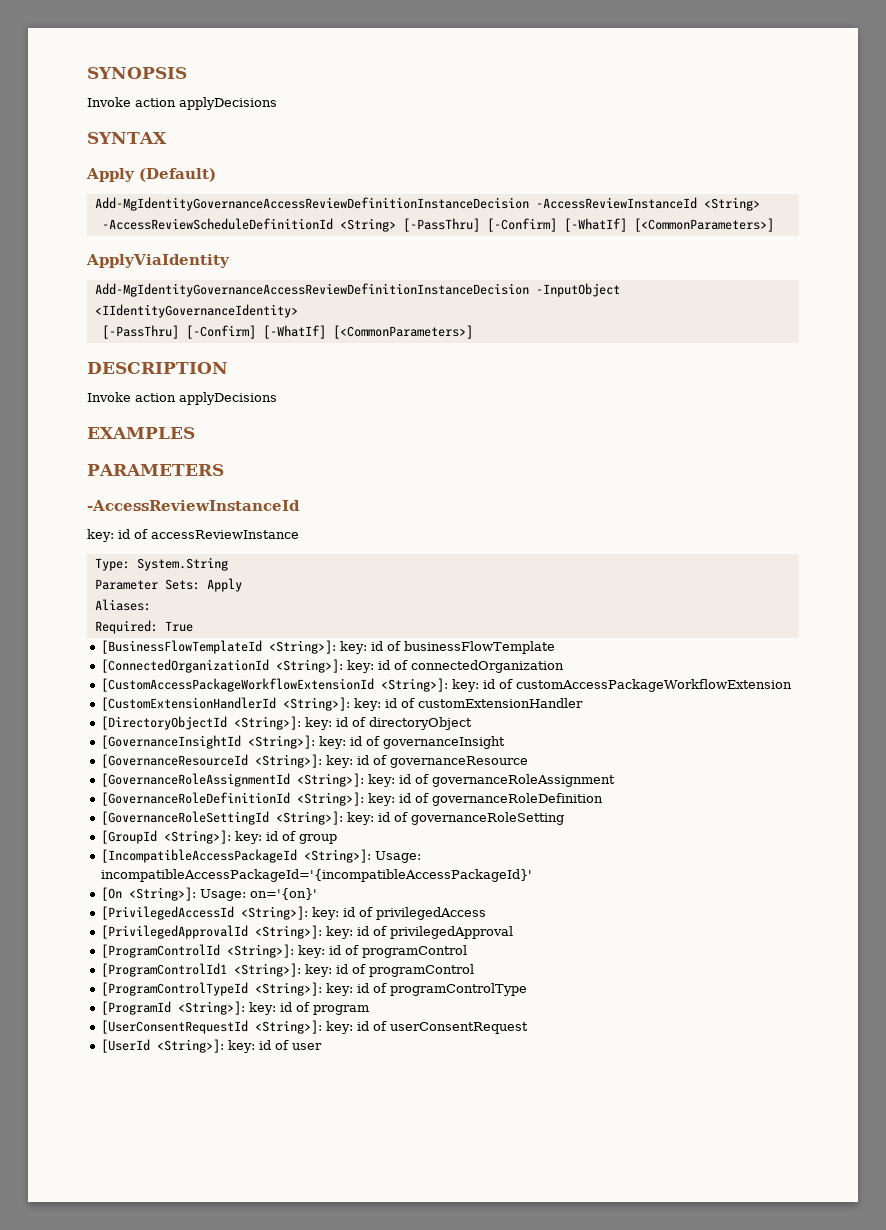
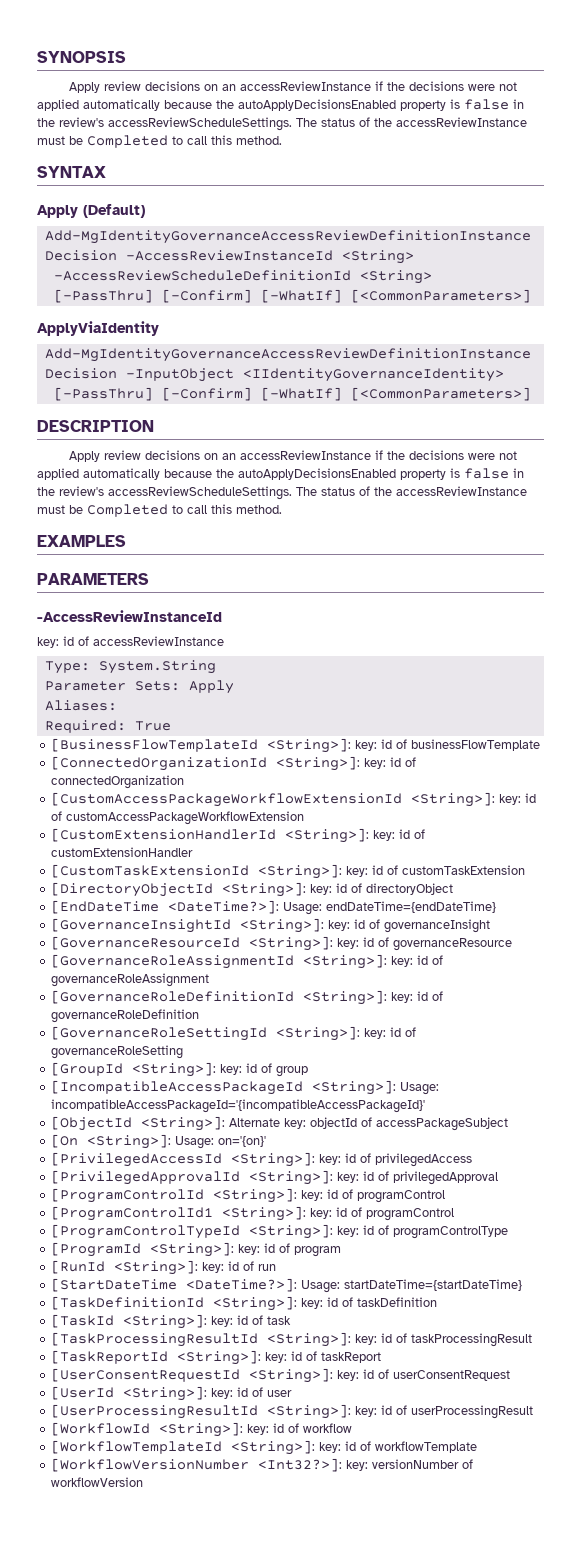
[87,97,277,110] Invoke action applyDecisions -> [69,81,518,93] [37,99,524,111] [37,117,527,131] [37,135,282,148] Apply review decisions on an accessReviewInstance if the decisions were not applied automatically because the autoApplyDecisionsEnabled property is false in the review's accessReviewScheduleSettings. The status of the accessReviewInstance must be Completed to call this method.
[87,392,277,405] Invoke action applyDecisions -> [69,450,518,462] [37,468,524,480] [37,486,527,500] [37,504,282,517] Apply review decisions on an accessReviewInstance if the decisions were not applied automatically because the autoApplyDecisionsEnabled property is false in the review's accessReviewScheduleSettings. The status of the accessReviewInstance must be Completed to call this method.
(583, 703) none -> [51,864,526,879] // [CustomTaskExtensionId <String>]: key: id of customTaskExtension
(472, 723) none -> [51,900,497,915] // [EndDateTime <DateTime?>]: Usage: endDateTime={endDateTime}
(532, 875) none -> [51,1116,509,1131] // [ObjectId <String>]: Alternate key: objectId of accessPackageSubject
(369, 1010) none -> [51,1260,277,1275] [51,1278,523,1293] [51,1296,438,1311] [51,1314,292,1329] [51,1332,533,1347] [51,1350,382,1365] // [RunId <String>]: key: id of run // [StartDateTime <DateTime?>]: Usage: startDateTime={startDateTime} // [TaskDefinitionId <String>]: key: id of taskDefinition // [TaskId <String>]: key: id of task // [TaskProcessingResultId <String>]: key: id of taskProcessingResult // [TaskReportId <String>]: key: id of taskReport
(322, 1046) none -> [51,1404,534,1419] [51,1422,353,1437] [51,1440,478,1455] [51,1458,474,1472] [51,1477,144,1487] // [UserProcessingResultId <String>]: key: id of userProcessingResult // [WorkflowId <String>]: key: id of workflow // [WorkflowTemplateId <String>]: key: id of workflowTemplate // [WorkflowVersionNumber <Int32?>]: key: versionNumber of workflowVersion

